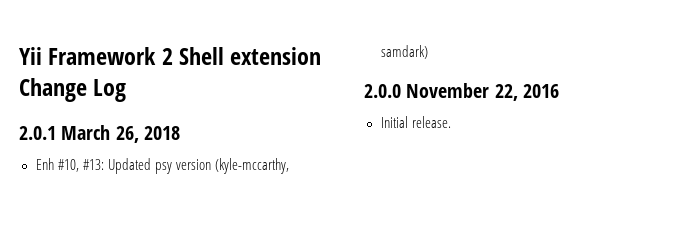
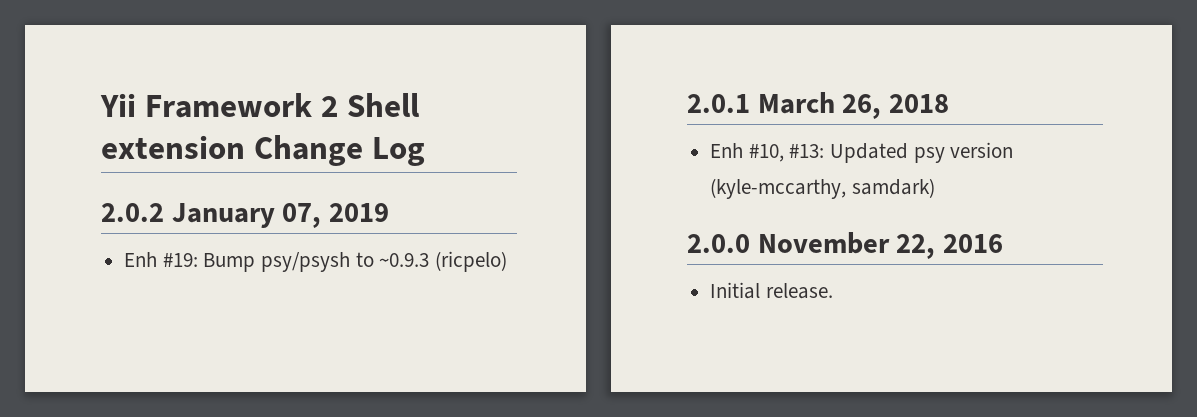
(127, 90) none -> [101,203,390,228] [124,251,508,272] // 2.0.2 January 07, 2019 // Enh #19: Bump psy/psysh to ~0.9.3 (ricpelo)

